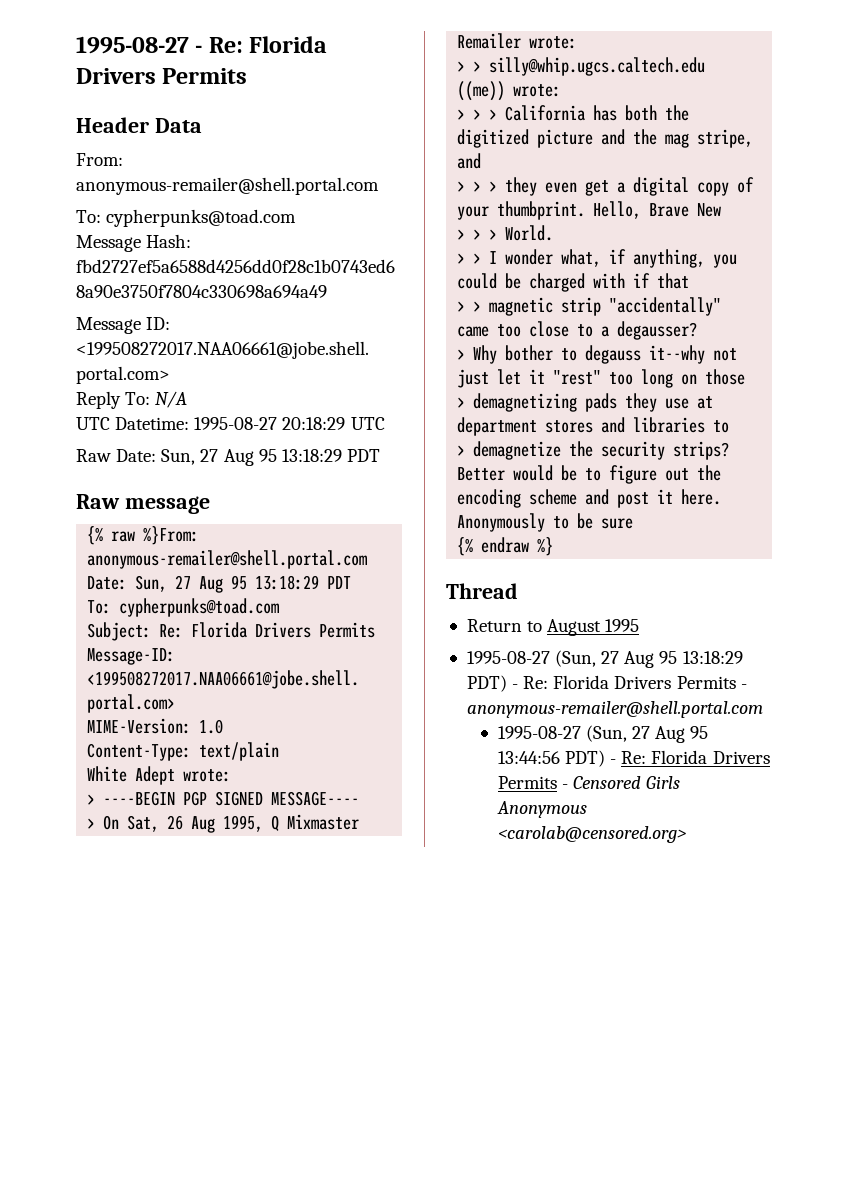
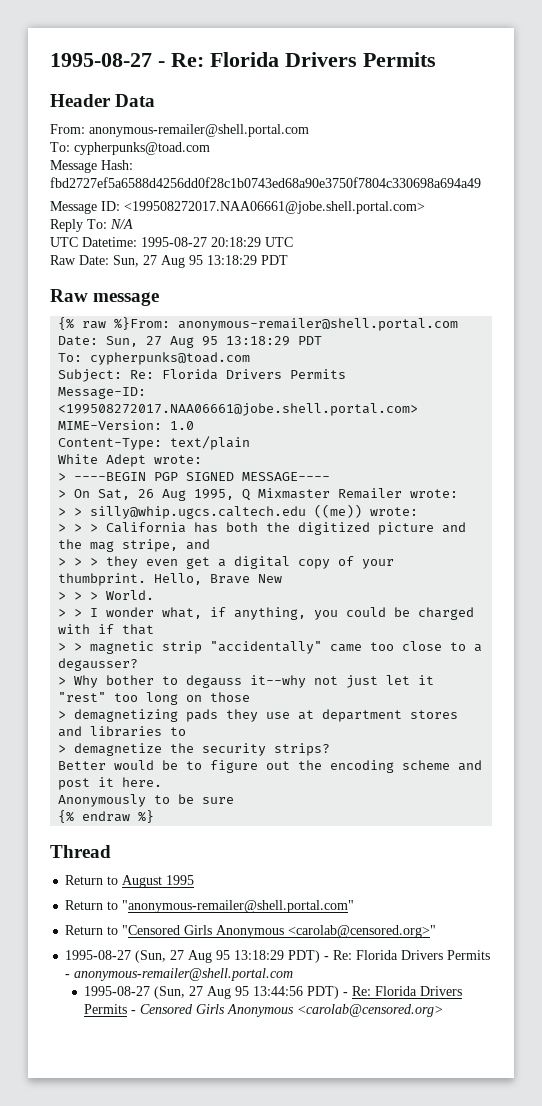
(640, 625) none -> [65,900,355,913] [65,925,437,938] // Return to "anonymous-remailer@shell.portal.com" // Return to "Censored Girls Anonymous <carolab@censored.org>"

